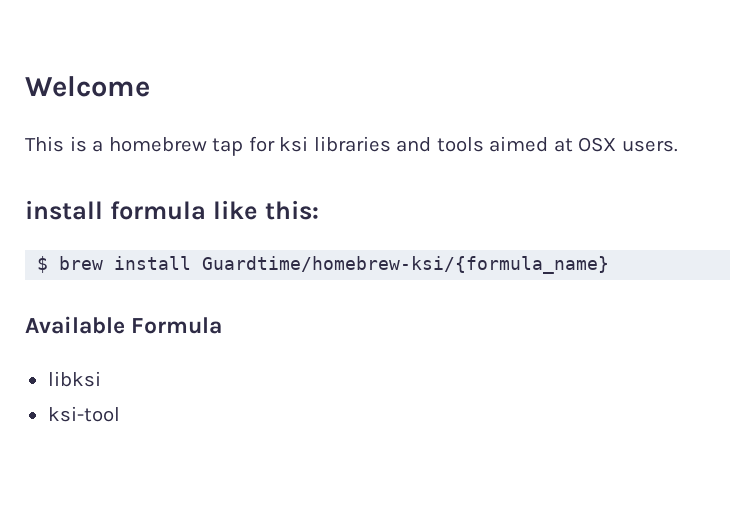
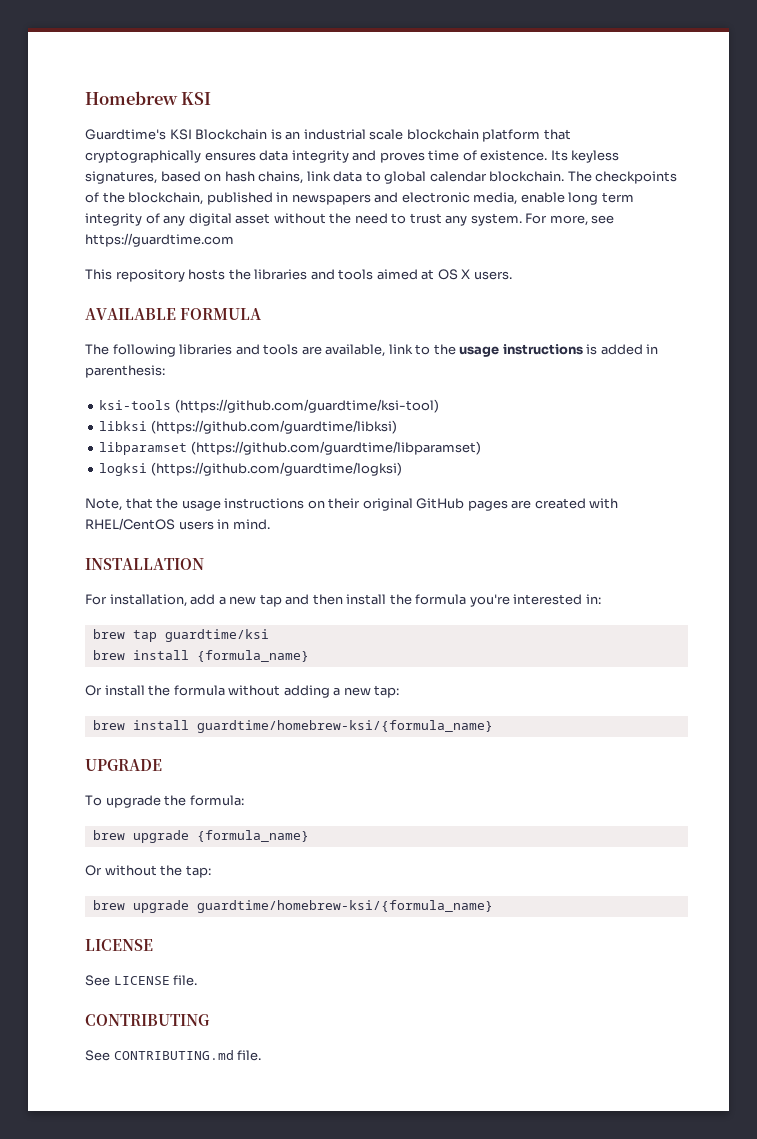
[25,76,150,97] [25,136,309,156] Welcome // This is a homebrew tap for ksi -> [85,91,212,105] [85,129,571,142] [85,150,620,163] [85,171,678,184] [85,192,634,205] [85,213,615,226] [85,233,234,247] [85,269,251,282] Homebrew KSI // Guardtime's KSI Blockchain is an industrial scale blockchain platform that cryptographically ensures data integrity and proves time of existence. Its keyless signatures, based on hash chains, link data to global calendar blockchain. The checkpoints of the blockchain, published in newspapers and electronic media, enable long term integrity of any digital asset without the need to trust any system. For more, see https://guardtime.com // This repository hosts the
[578,137,617,152] OSX -> [437,269,471,280] OS X
[25,200,319,220] [37,256,610,274] [25,316,223,334] [47,371,101,387] [47,406,120,422] install formula like this: // $ brew install Guardtime/homebrew-ksi/{formula_name} // Available Formula // libksi // ksi-tool -> [85,308,263,320] [85,344,659,357] [85,365,165,378] [99,399,439,413] [99,420,397,434] [99,441,481,455] [99,462,402,476] [85,498,619,511] [85,518,270,530] [85,558,204,570] [85,594,601,607] [92,629,269,642] [92,650,309,662] [85,685,400,698] [92,720,493,733] [85,759,162,771] [85,795,244,808] [92,830,309,843] [85,865,211,878] [92,900,493,913] [85,939,153,951] [85,975,198,986] [85,1014,210,1026] [85,1050,262,1061] AVAILABLE FORMULA // The following libraries and tools are available, link to the usage instructions is added in parenthesis: // ksi-tools (https://github.com/guardtime/ksi-tool) // libksi (https://github.com/guardtime/libksi) // libparamset (https://github.com/guardtime/libparamset) // logksi (https://github.com/guardtime/logksi) // Note, that the usage instructions on their original GitHub pages are created with RHEL/CentOS users in mind. // INSTALLATION // For installation, add a new tap and then install the formula you're interested in: // brew tap guardtime/ksi // brew install {formula_name} // Or install the formula without adding a new tap: // brew install guardtime/homebrew-ksi/{formula_name} // UPGRADE // To upgrade the formula: // brew upgrade {formula_name} // Or without the tap: // brew upgrade guardtime/homebrew-ksi/{formula_name} // LICENSE // See LICENSE file. // CONTRIBUTING // See CONTRIBUTING.md file.

